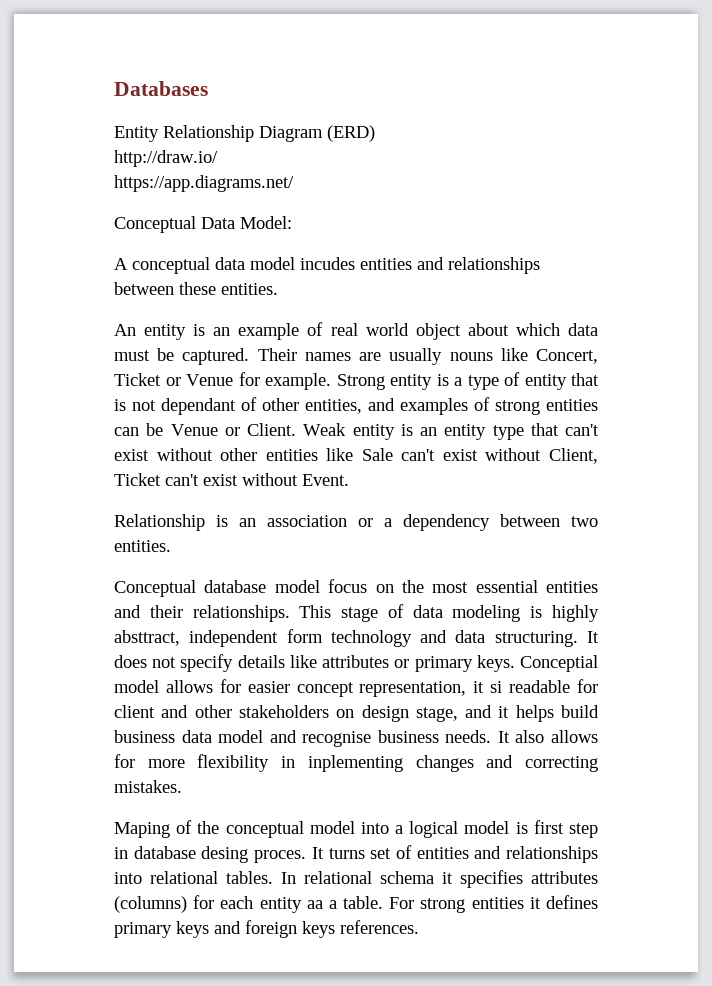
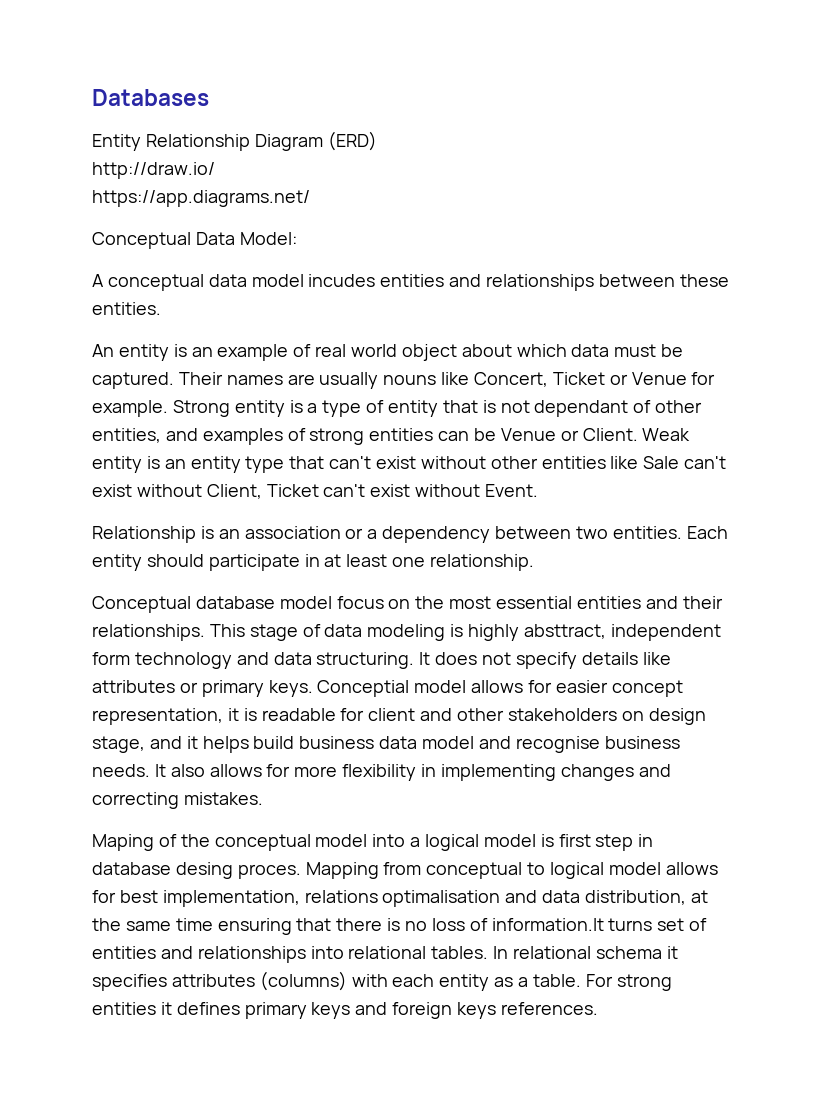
(171, 546) none -> [686,526,728,539] [92,554,535,571] Each entity should participate in at least one relationship.
[490,681,503,693] si -> [243,708,257,721] is
[307,755,403,772] inplementing -> [440,764,556,781] implementing
[311,847,324,859] It -> [305,862,718,879] [92,890,708,907] [92,918,604,935] Mapping from conceptual to logical model allows for best implementation, relations optimalisation and data distribution, at the same time ensuring that there is no loss of information.It
[193,895,215,909] for -> [351,974,388,987] with
[306,900,323,909] aa -> [494,977,514,987] as

